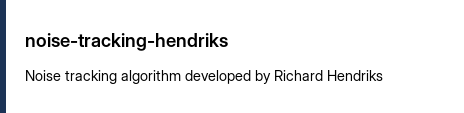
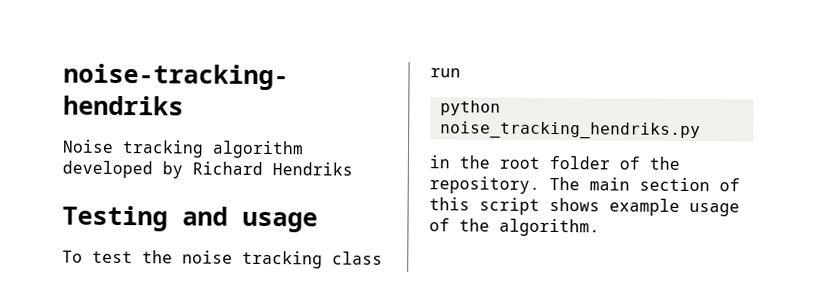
(383, 75) none -> [62,205,318,233] [62,250,383,269] [430,68,461,78] [439,100,501,116] [439,121,701,140] [429,155,680,170] [429,176,740,194] [429,197,740,217] [429,218,600,237] // Testing and usage // To test the noise tracking class run // python noise_tracking_hendriks.py // in the root folder of the repository. The main section of this script shows example usage of the algorithm.

